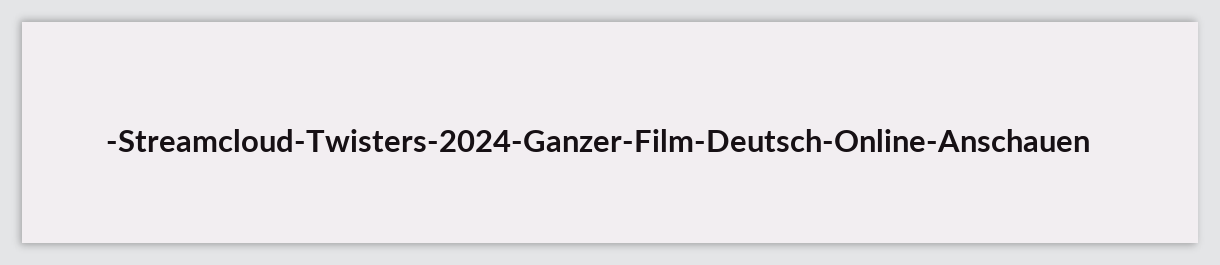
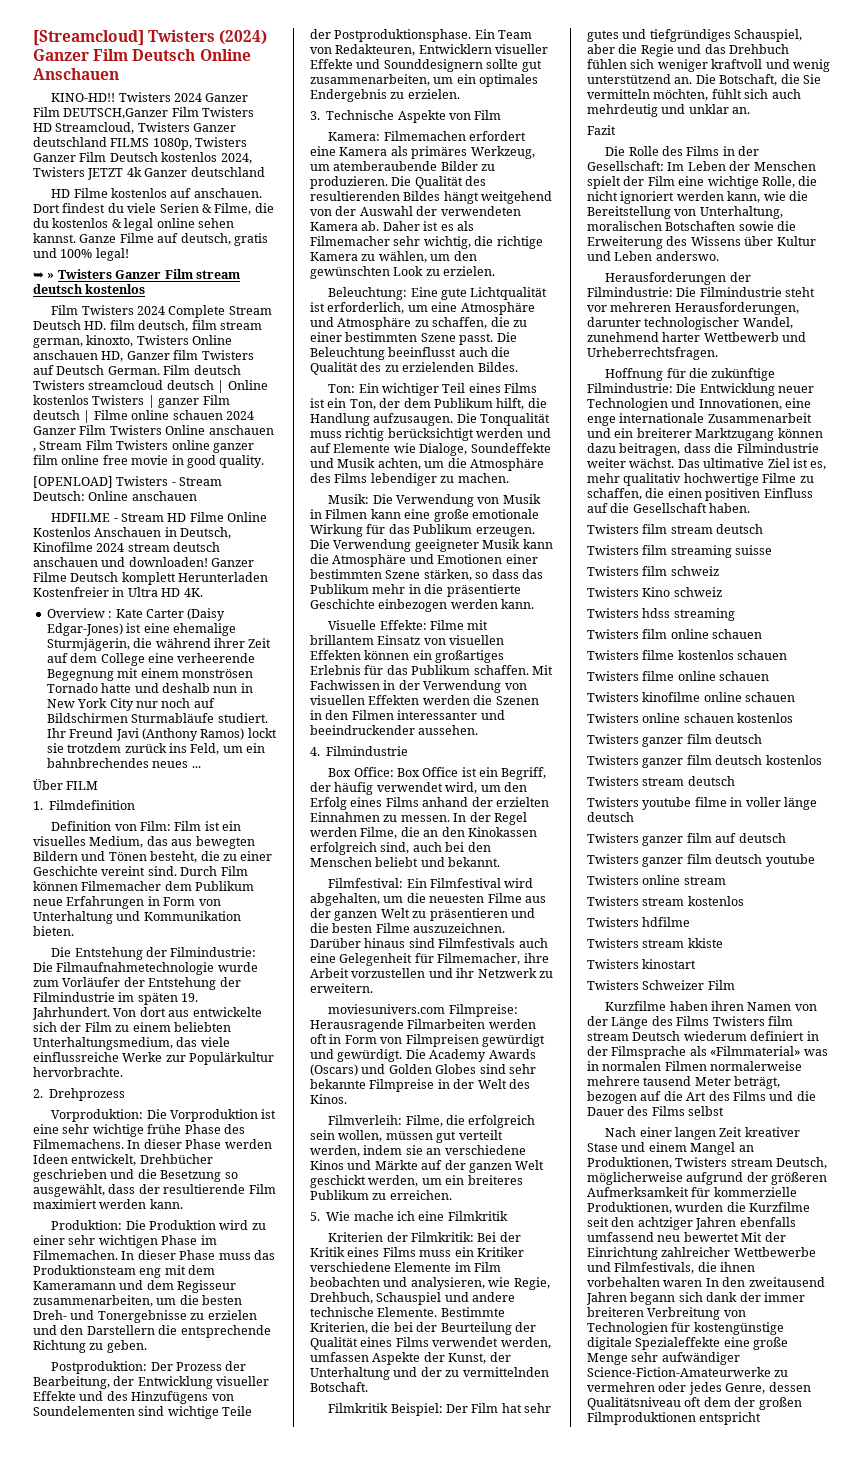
[106,129,1090,152] -Streamcloud-Twisters-2024-Ganzer-Film-Deutsch-Online-Anschauen -> [33,30,268,46] [33,49,251,61] [33,68,119,80] [51,92,249,102] [33,107,255,119] [33,122,237,134] [33,137,248,150] [33,152,252,164] [33,167,265,180] [51,188,262,198] [33,203,274,215] [33,218,234,231] [33,233,268,246] [33,248,129,261] [33,269,240,279] [33,284,146,294] [51,305,272,318] [33,320,262,332] [33,335,233,348] [33,350,254,362] [33,365,241,375] [33,380,268,393] [33,395,230,408] [33,410,254,423] [33,425,274,435] [33,440,254,453] [33,455,265,468] [33,476,223,488] [33,491,197,501] [51,512,268,522] [33,527,232,539] [33,542,221,552] [33,557,255,567] [33,572,269,585] [33,587,203,597] [46,608,226,621] [46,623,236,636] [46,638,272,651] [46,653,256,666] [46,668,253,681] [46,683,253,693] [46,698,215,711] [46,713,268,723] [46,728,277,741] [46,743,265,755] [46,758,201,768] [33,779,99,790] [33,800,136,810] [51,821,242,831] [33,836,255,849] [33,851,273,863] [33,866,248,876] [33,881,255,891] [33,896,221,909] [33,911,241,924] [33,926,74,936] [51,947,257,960] [33,962,258,975] [33,977,241,990] [33,992,199,1005] [32,1007,262,1020] [33,1022,231,1032] [33,1037,230,1050] [33,1052,275,1065] [33,1067,123,1077] [33,1088,126,1101] [51,1109,277,1122] [33,1124,245,1137] [33,1139,272,1149] [33,1154,213,1166] [33,1169,238,1182] [33,1184,276,1197] [33,1199,183,1209] [51,1220,266,1230] [33,1235,217,1248] [33,1250,275,1260] [33,1265,216,1278] [33,1280,237,1293] [33,1295,243,1307] [33,1310,257,1323] [33,1325,271,1338] [33,1340,147,1353] [51,1361,247,1374] [33,1376,270,1389] [33,1391,234,1404] [33,1406,253,1419] [310,29,533,42] [310,44,549,56] [310,59,542,72] [310,74,539,87] [310,89,460,102] [310,110,502,123] [328,131,526,141] [310,146,535,159] [310,161,496,171] [310,176,487,189] [310,191,553,204] [310,206,521,216] [310,221,474,231] [310,236,543,249] [310,251,477,263] [310,266,496,279] [328,287,548,300] [310,302,535,315] [310,317,527,330] [310,332,517,345] [310,347,511,360] [310,362,518,375] [328,383,538,396] [310,398,547,410] [310,413,551,426] [310,428,551,441] [310,443,551,456] [310,458,544,471] [310,473,509,486] [328,494,541,507] [310,509,539,522] [310,524,535,537] [310,539,553,552] [310,554,538,567] [310,569,543,581] [310,584,521,597] [310,599,535,612] [328,620,489,630] [310,635,505,645] [310,650,505,663] [310,665,553,675] [310,680,527,693] [310,695,539,705] [310,710,505,720] [310,725,479,735] [310,746,409,756] [328,767,547,780] [310,782,527,795] [310,797,549,810] [310,812,527,825] [310,827,537,839] [310,842,491,855] [310,857,501,867] [328,878,534,888] [310,893,546,906] [310,908,535,921] [310,923,506,933] [310,938,548,948] [310,953,549,966] [310,968,553,978] [310,983,373,993] [328,1004,518,1017] [310,1019,536,1032] [310,1034,545,1047] [310,1049,536,1062] [310,1064,536,1076] [310,1079,530,1092] [310,1094,347,1104] [328,1115,536,1128] [310,1130,503,1143] [310,1145,526,1157] [310,1160,545,1173] [310,1175,523,1188] [310,1190,452,1200] [310,1211,508,1221] [328,1232,521,1242] [310,1247,524,1257] [310,1262,502,1272] [310,1277,550,1290] [310,1292,516,1305] [310,1307,505,1317] [310,1322,536,1335] [310,1337,551,1350] [310,1352,511,1365] [310,1367,549,1380] [310,1382,368,1392] [328,1403,552,1416] [587,29,803,42] [587,44,789,57] [587,59,830,72] [587,74,821,86] [587,89,801,101] [587,104,751,117] [587,125,616,135] [605,146,760,156] [587,161,816,171] [587,176,818,189] [587,191,808,204] [587,206,783,219] [587,221,797,231] [587,236,816,249] [587,251,719,261] [605,272,751,285] [587,287,816,297] [587,302,799,315] [587,317,793,330] [587,332,807,342] [587,347,718,360] [605,368,776,381] [587,383,815,396] [587,398,812,411] [587,413,812,426] [587,428,823,441] [587,443,819,456] [587,458,827,470] [587,473,814,486] [587,488,813,501] [587,503,751,513] [587,524,764,534] [587,545,773,558] [587,566,719,576] [587,587,722,597] [587,608,735,621] [587,629,763,639] [587,650,788,660] [587,671,770,681] [587,692,796,702] [587,713,794,723] [587,734,763,747] [587,755,822,768] [587,776,735,786] [587,797,817,810] [587,812,634,822] [587,833,786,846] [587,854,815,867] [587,875,726,885] [587,896,744,906] [587,917,691,927] [587,938,723,948] [587,959,697,969] [587,980,735,990] [605,1001,817,1011] [587,1016,793,1029] [587,1031,819,1041] [587,1046,828,1059] [587,1061,803,1071] [587,1076,781,1089] [587,1091,816,1104] [587,1106,725,1116] [605,1127,800,1140] [587,1142,754,1155] [587,1157,828,1169] [587,1172,828,1185] [587,1187,797,1197] [587,1202,811,1214] [587,1217,796,1230] [587,1232,786,1242] [587,1247,816,1260] [587,1262,756,1274] [587,1277,825,1287] [586,1292,805,1305] [587,1307,746,1320] [587,1322,784,1335] [587,1337,789,1350] [587,1352,740,1365] [587,1367,789,1377] [587,1382,811,1395] [587,1397,802,1410] [587,1412,762,1425] [Streamcloud] Twisters (2024) Ganzer Film Deutsch Online Anschauen // KINO-HD!! Twisters 2024 Ganzer Film DEUTSCH,Ganzer Film Twisters HD Streamcloud, Twisters Ganzer deutschland FILMS 1080p, Twisters Ganzer Film Deutsch kostenlos 2024, Twisters JETZT 4k Ganzer deutschland // HD Filme kostenlos auf anschauen. Dort findest du viele Serien & Filme, die du kostenlos & legal online sehen kannst. Ganze Filme auf deutsch, gratis und 100% legal! // ➥ » Twisters Ganzer Film stream deutsch kostenlos // Film Twisters 2024 Complete Stream Deutsch HD. film deutsch, film stream german, kinoxto, Twisters Online anschauen HD, Ganzer film Twisters auf Deutsch German. Film deutsch Twisters streamcloud deutsch | Online kostenlos Twisters | ganzer Film deutsch | Filme online schauen 2024 Ganzer Film Twisters Online anschauen , Stream Film Twisters online ganzer film online free movie in good quality. // [OPENLOAD] Twisters - Stream Deutsch: Online anschauen // HDFILME - Stream HD Filme Online Kostenlos Anschauen in Deutsch, Kinofilme 2024 stream deutsch anschauen und downloaden! Ganzer Filme Deutsch komplett Herunterladen Kostenfreier in Ultra HD 4K. // Overview : Kate Carter (Daisy Edgar-Jones) ist eine ehemalige Sturmjägerin, die während ihrer Zeit auf dem College eine verheerende Begegnung mit einem monströsen Tornado hatte und deshalb nun in New York City nur noch auf Bildschirmen Sturmabläufe studiert. Ihr Freund Javi (Anthony Ramos) lockt sie trotzdem zurück ins Feld, um ein bahnbrechendes neues ... // Über FILM // 1. Filmdefinition // Definition von Film: Film ist ein visuelles Medium, das aus bewegten Bildern und Tönen besteht, die zu einer Geschichte vereint sind. Durch Film können Filmemacher dem Publikum neue Erfahrungen in Form von Unterhaltung und Kommunikation bieten. // Die Entstehung der Filmindustrie: Die Filmaufnahmetechnologie wurde zum Vorläufer der Entstehung der Filmindustrie im späten 19. Jahrhundert. Von dort aus entwickelte sich der Film zu einem beliebten Unterhaltungsmedium, das viele einflussreiche Werke zur Populärkultur hervorbrachte. // 2. Drehprozess // Vorproduktion: Die Vorproduktion ist eine sehr wichtige frühe Phase des Filmemachens. In dieser Phase werden Ideen entwickelt, Drehbücher geschrieben und die Besetzung so ausgewählt, dass der resultierende Film maximiert werden kann. // Produktion: Die Produktion wird zu einer sehr wichtigen Phase im Filmemachen. In dieser Phase muss das Produktionsteam eng mit dem Kameramann und dem Regisseur zusammenarbeiten, um die besten Dreh- und Tonergebnisse zu erzielen und den Darstellern die entsprechende Richtung zu geben. // Postproduktion: Der Prozess der Bearbeitung, der Entwicklung visueller Effekte und des Hinzufügens von Soundelementen sind wichtige Teile der Postproduktionsphase. Ein Team von Redakteuren, Entwicklern visueller Effekte und Sounddesignern sollte gut zusammenarbeiten, um ein optimales Endergebnis zu erzielen. // 3. Technische Aspekte von Film // Kamera: Filmemachen erfordert eine Kamera als primäres Werkzeug, um atemberaubende Bilder zu produzieren. Die Qualität des resultierenden Bildes hängt weitgehend von der Auswahl der verwendeten Kamera ab. Daher ist es als Filmemacher sehr wichtig, die richtige Kamera zu wählen, um den gewünschten Look zu erzielen. // Beleuchtung: Eine gute Lichtqualität ist erforderlich, um eine Atmosphäre und Atmosphäre zu schaffen, die zu einer bestimmten Szene passt. Die Beleuchtung beeinflusst auch die Qualität des zu erzielenden Bildes. // Ton: Ein wichtiger Teil eines Films ist ein Ton, der dem Publikum hilft, die Handlung aufzusaugen. Die Tonqualität muss richtig berücksichtigt werden und auf Elemente wie Dialoge, Soundeffekte und Musik achten, um die Atmosphäre des Films lebendiger zu machen. // Musik: Die Verwendung von Musik in Filmen kann eine große emotionale Wirkung für das Publikum erzeugen. Die Verwendung geeigneter Musik kann die Atmosphäre und Emotionen einer bestimmten Szene stärken, so dass das Publikum mehr in die präsentierte Geschichte einbezogen werden kann. // Visuelle Effekte: Filme mit brillantem Einsatz von visuellen Effekten können ein großartiges Erlebnis für das Publikum schaffen. Mit Fachwissen in der Verwendung von visuellen Effekten werden die Szenen in den Filmen interessanter und beeindruckender aussehen. // 4. Filmindustrie // Box Office: Box Office ist ein Begriff, der häufig verwendet wird, um den Erfolg eines Films anhand der erzielten Einnahmen zu messen. In der Regel werden Filme, die an den Kinokassen erfolgreich sind, auch bei den Menschen beliebt und bekannt. // Filmfestival: Ein Filmfestival wird abgehalten, um die neuesten Filme aus der ganzen Welt zu präsentieren und die besten Filme auszuzeichnen. Darüber hinaus sind Filmfestivals auch eine Gelegenheit für Filmemacher, ihre Arbeit vorzustellen und ihr Netzwerk zu erweitern. // moviesunivers.com Filmpreise: Herausragende Filmarbeiten werden oft in Form von Filmpreisen gewürdigt und gewürdigt. Die Academy Awards (Oscars) und Golden Globes sind sehr bekannte Filmpreise in der Welt des Kinos. // Filmverleih: Filme, die erfolgreich sein wollen, müssen gut verteilt werden, indem sie an verschiedene Kinos und Märkte auf der ganzen Welt geschickt werden, um ein breiteres Publikum zu erreichen. // 5. Wie mache ich eine Filmkritik // Kriterien der Filmkritik: Bei der Kritik eines Films muss ein Kritiker verschiedene Elemente im Film beobachten und analysieren, wie Regie, Drehbuch, Schauspiel und andere technische Elemente. Bestimmte Kriterien, die bei der Beurteilung der Qualität eines Films verwendet werden, umfassen Aspekte der Kunst, der Unterhaltung und der zu vermittelnden Botschaft. // Filmkritik Beispiel: Der Film hat sehr gutes und tiefgründiges Schauspiel, aber die Regie und das Drehbuch fühlen sich weniger kraftvoll und wenig unterstützend an. Die Botschaft, die Sie vermitteln möchten, fühlt sich auch mehrdeutig und unklar an. // Fazit // Die Rolle des Films in der Gesellschaft: Im Leben der Menschen spielt der Film eine wichtige Rolle, die nicht ignoriert werden kann, wie die Bereitstellung von Unterhaltung, moralischen Botschaften sowie die Erweiterung des Wissens über Kultur und Leben anderswo. // Herausforderungen der Filmindustrie: Die Filmindustrie steht vor mehreren Herausforderungen, darunter technologischer Wandel, zunehmend harter Wettbewerb und Urheberrechtsfragen. // Hoffnung für die zukünftige Filmindustrie: Die Entwicklung neuer Technologien und Innovationen, eine enge internationale Zusammenarbeit und ein breiterer Marktzugang können dazu beitragen, dass die Filmindustrie weiter wächst. Das ultimative Ziel ist es, mehr qualitativ hochwertige Filme zu schaffen, die einen positiven Einfluss auf die Gesellschaft haben. // Twisters film stream deutsch // Twisters film streaming suisse // Twisters film schweiz // Twisters Kino schweiz // Twisters hdss streaming // Twisters film online schauen // Twisters filme kostenlos schauen // Twisters filme online schauen // Twisters kinofilme online schauen // Twisters online schauen kostenlos // Twisters ganzer film deutsch // Twisters ganzer film deutsch kostenlos // Twisters stream deutsch // Twisters youtube filme in voller länge deutsch // Twisters ganzer film auf deutsch // Twisters ganzer film deutsch youtube // Twisters online stream // Twisters stream kostenlos // Twisters hdfilme // Twisters stream kkiste // Twisters kinostart // Twisters Schweizer Film // Kurzfilme haben ihren Namen von der Länge des Films Twisters film stream Deutsch wiederum definiert in der Filmsprache als «Filmmaterial» was in normalen Filmen normalerweise mehrere tausend Meter beträgt, bezogen auf die Art des Films und die Dauer des Films selbst // Nach einer langen Zeit kreativer Stase und einem Mangel an Produktionen, Twisters stream Deutsch, möglicherweise aufgrund der größeren Aufmerksamkeit für kommerzielle Produktionen, wurden die Kurzfilme seit den achtziger Jahren ebenfalls umfassend neu bewertet Mit der Einrichtung zahlreicher Wettbewerbe und Filmfestivals, die ihnen vorbehalten waren In den zweitausend Jahren begann sich dank der immer breiteren Verbreitung von Technologien für kostengünstige digitale Spezialeffekte eine große Menge sehr aufwändiger Science-Fiction-Amateurwerke zu vermehren oder jedes Genre, dessen Qualitätsniveau oft dem der großen Filmproduktionen entspricht

